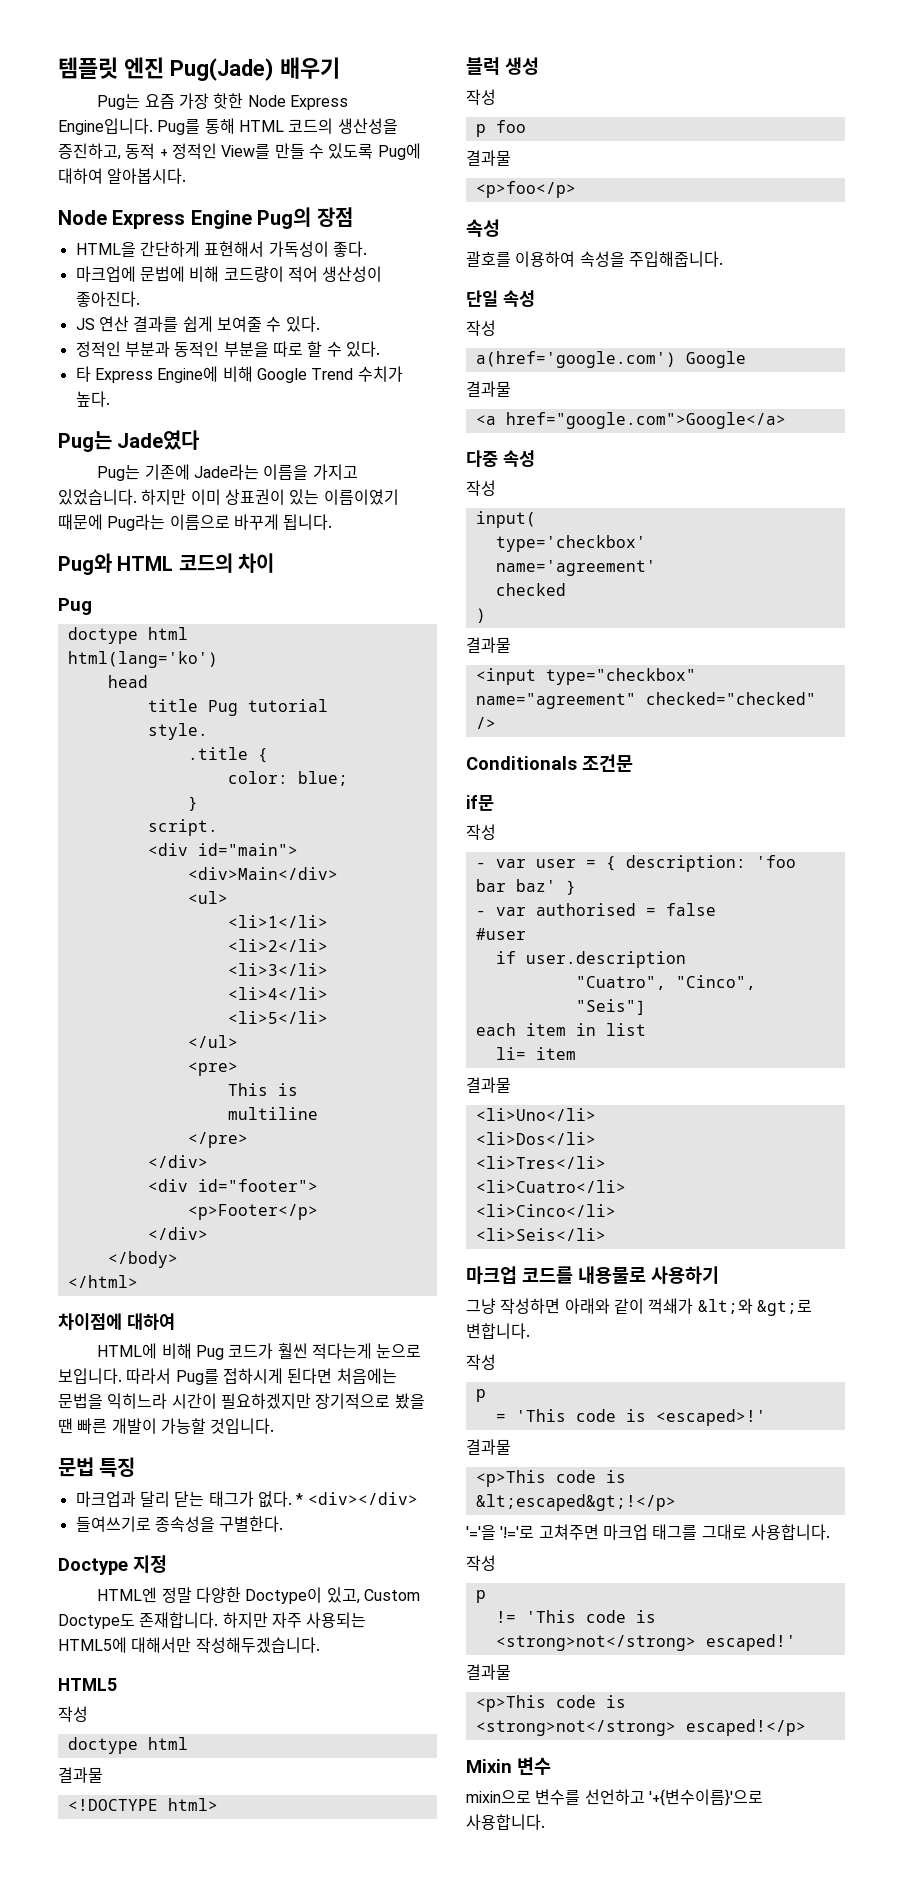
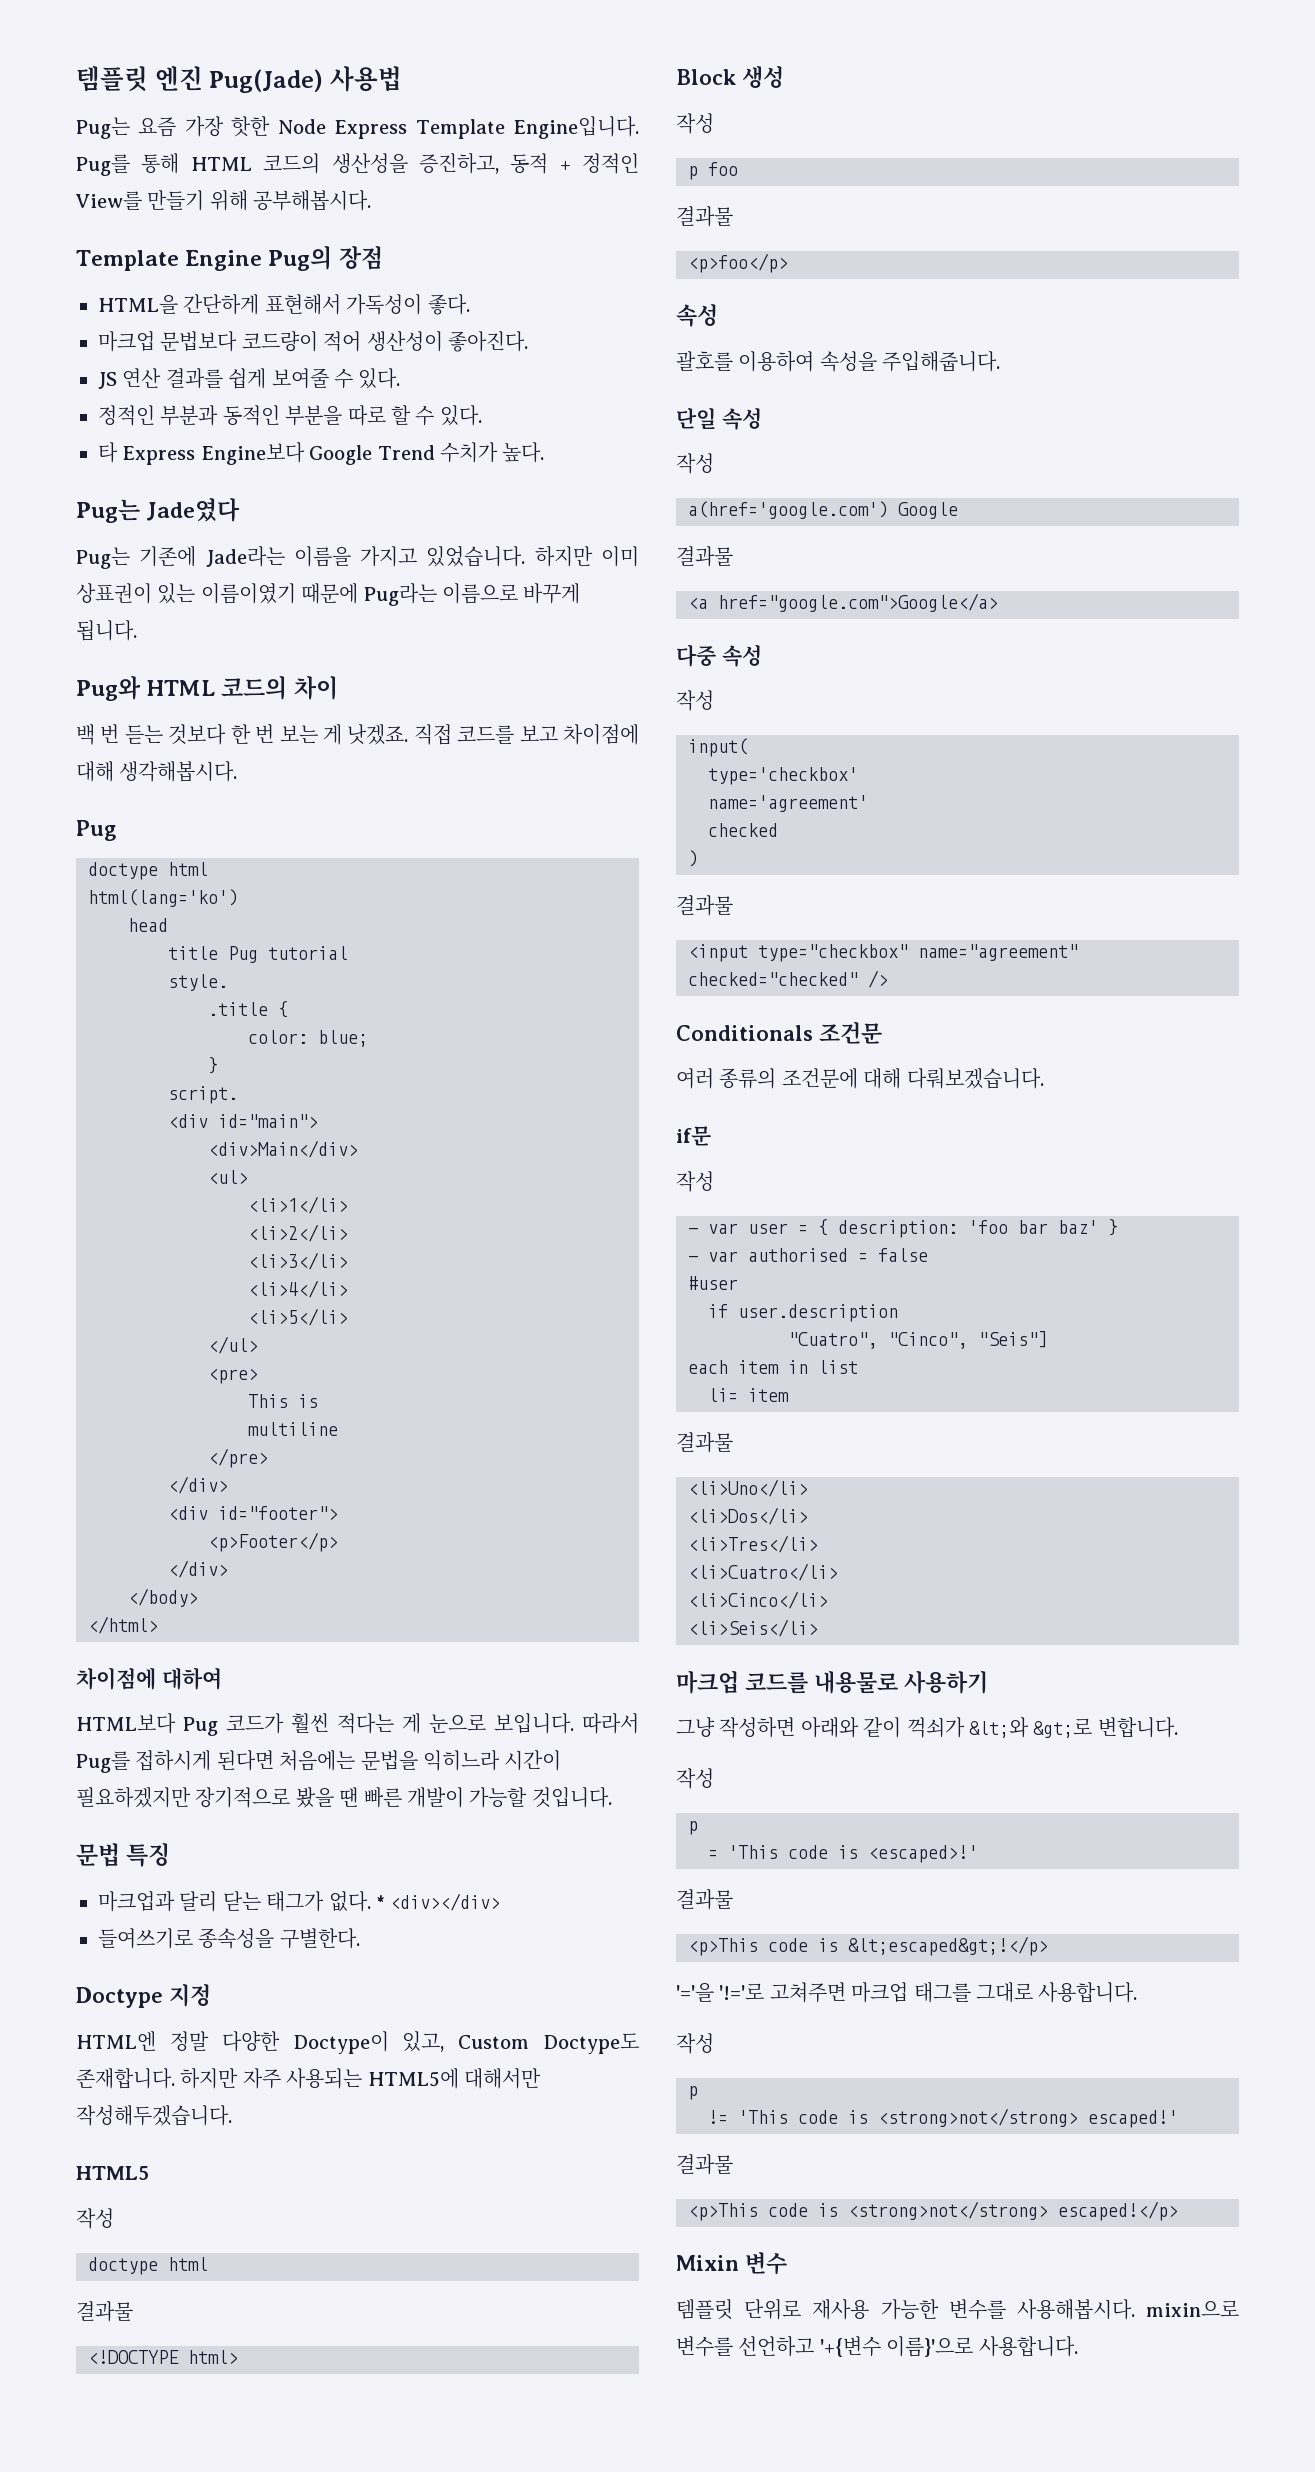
[280,57,340,79] 배우기 -> [329,66,402,92] 사용법
(348, 102) none -> [415,119,505,139] Template
[274,143,421,160] [58,168,187,184] [58,210,186,229] 만들 수 있도록 Pug에 대하여 알아봅시다. // Node Express -> [147,190,372,211] [76,250,179,271] 만들기 위해 공부해봅시다. // Template
[75,266,220,282] 마크업에 문법에 비해 -> [98,331,238,352] 마크업 문법보다
[157,366,253,383] Engine에 비해 -> [200,442,305,465] Engine보다
(275, 563) none -> [76,724,639,745] [76,761,238,782] // 백 번 듣는 것보다 한 번 보는 게 낫겠죠. 직접 코드를 보고 차이점에 대해 생각해봅시다.
[97,1343,192,1359] HTML에 비해 -> [76,1713,176,1734] HTML보다
[311,1343,372,1359] 적다는게 -> [337,1713,421,1734] 적다는 게
[466,57,500,75] 블럭 -> [676,69,736,85] Block
(633, 763) none -> [676,1068,1044,1089] // 여러 종류의 조건문에 대해 다뤄보겠습니다.
[648,1298,694,1314] 꺽쇄가 -> [906,1717,965,1738] 꺽쇠가
(551, 1766) none -> [676,2299,1135,2320] 템플릿 단위로 재사용 가능한 변수를 사용해봅시다.
[648,1789,763,1806] '+{변수이름}'으로 -> [819,2336,974,2357] '+{변수 이름}'으로

